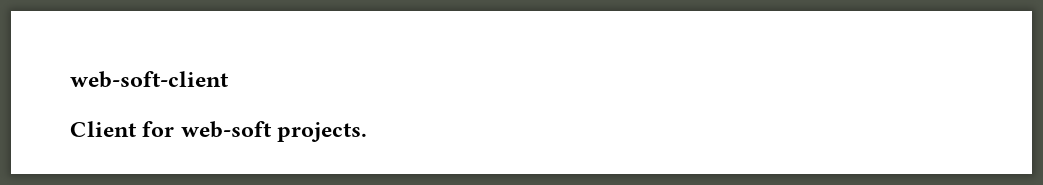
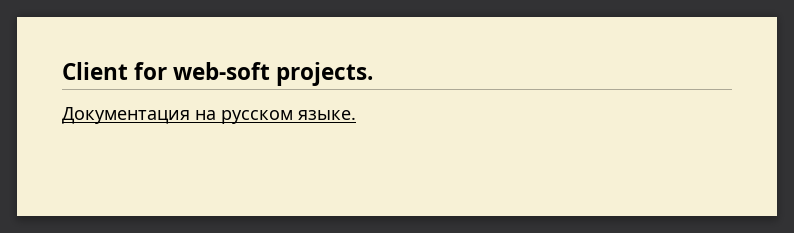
[70,71,229,88] web-soft-client // -> (62, 71) none
(368, 132) none -> [62,107,356,124] // Документация на русском языке.

